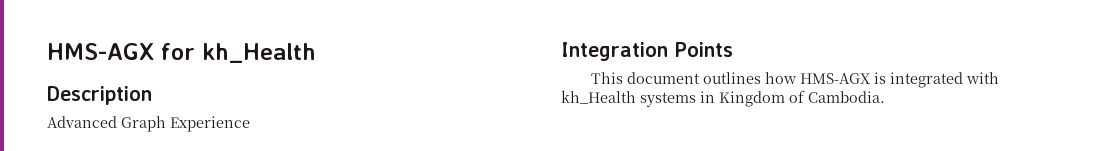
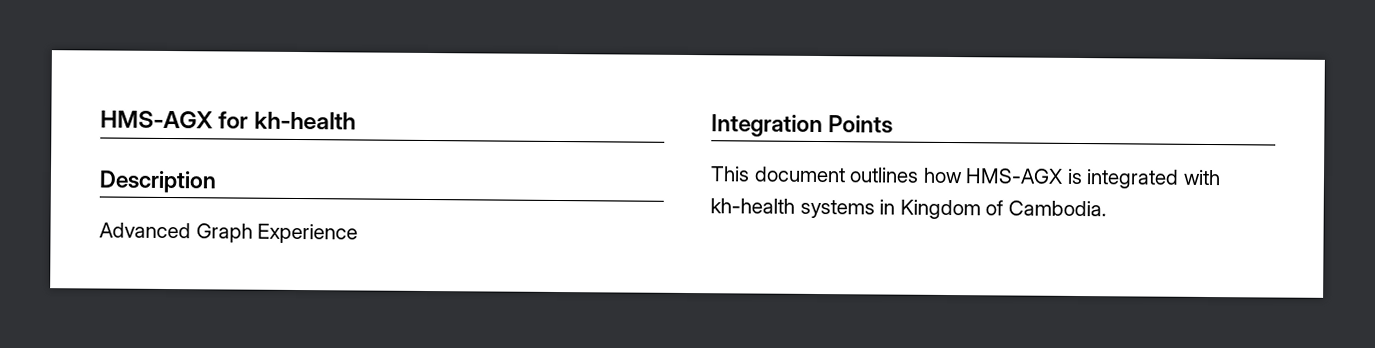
[202,43,316,63] kh_Health -> [253,111,356,130] kh-health
[561,90,636,104] kh_Health -> [710,198,795,214] kh-health

